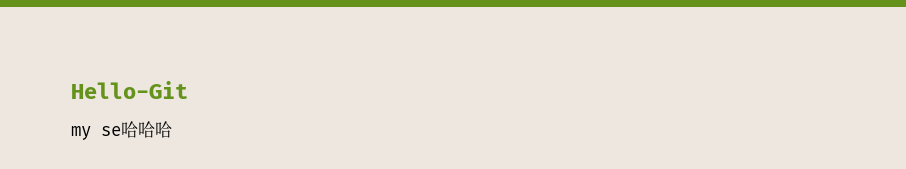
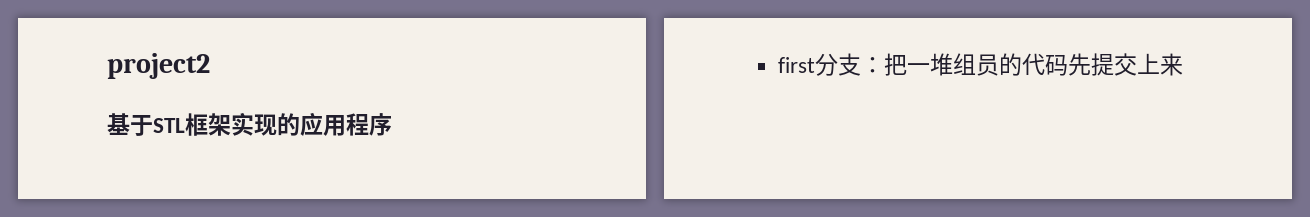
[71,81,188,99] [71,121,172,140] Hello-Git // my se哈哈哈 -> [107,53,210,79] [107,112,392,136] [778,53,1184,76] project2 // 基于STL框架实现的应用程序 // first分支：把一堆组员的代码先提交上来

